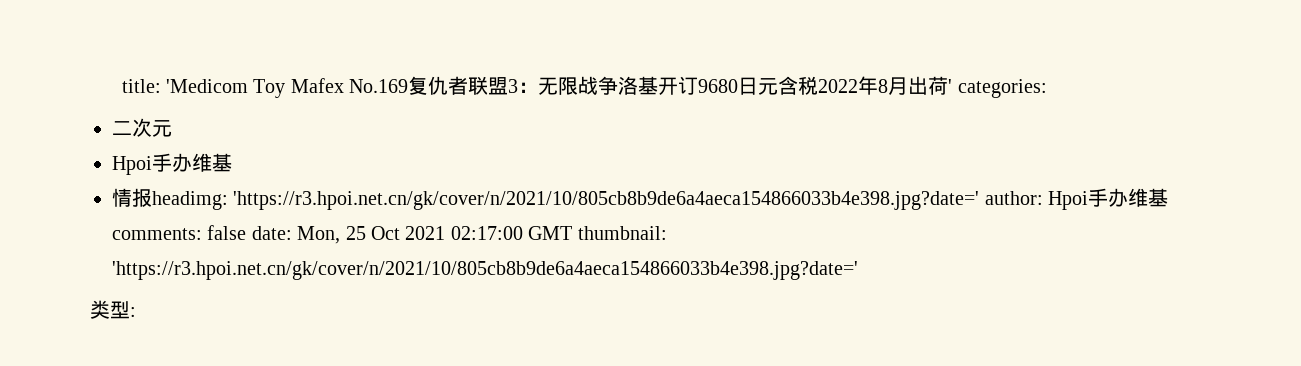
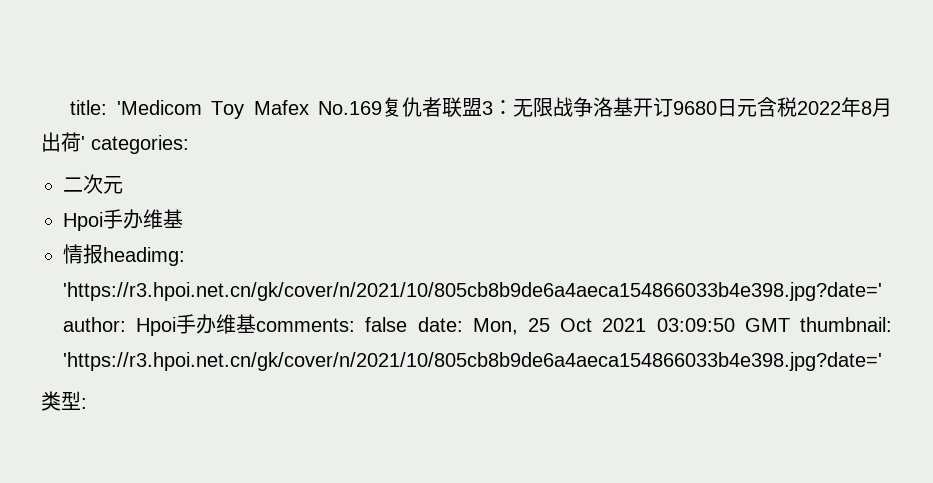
[450,226,523,240] 02:17:00 -> [656,318,735,332] 03:09:50

